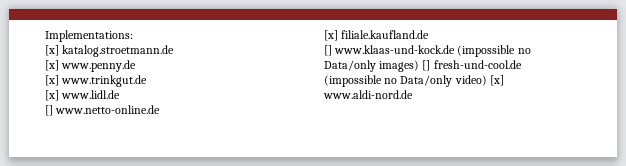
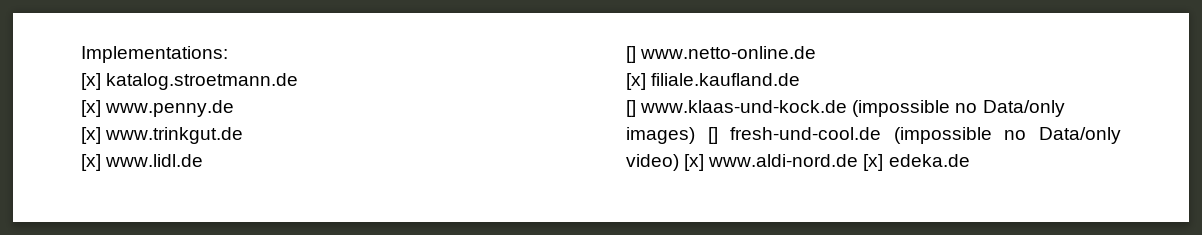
(413, 94) none -> [863,154,970,171] [x] edeka.de

